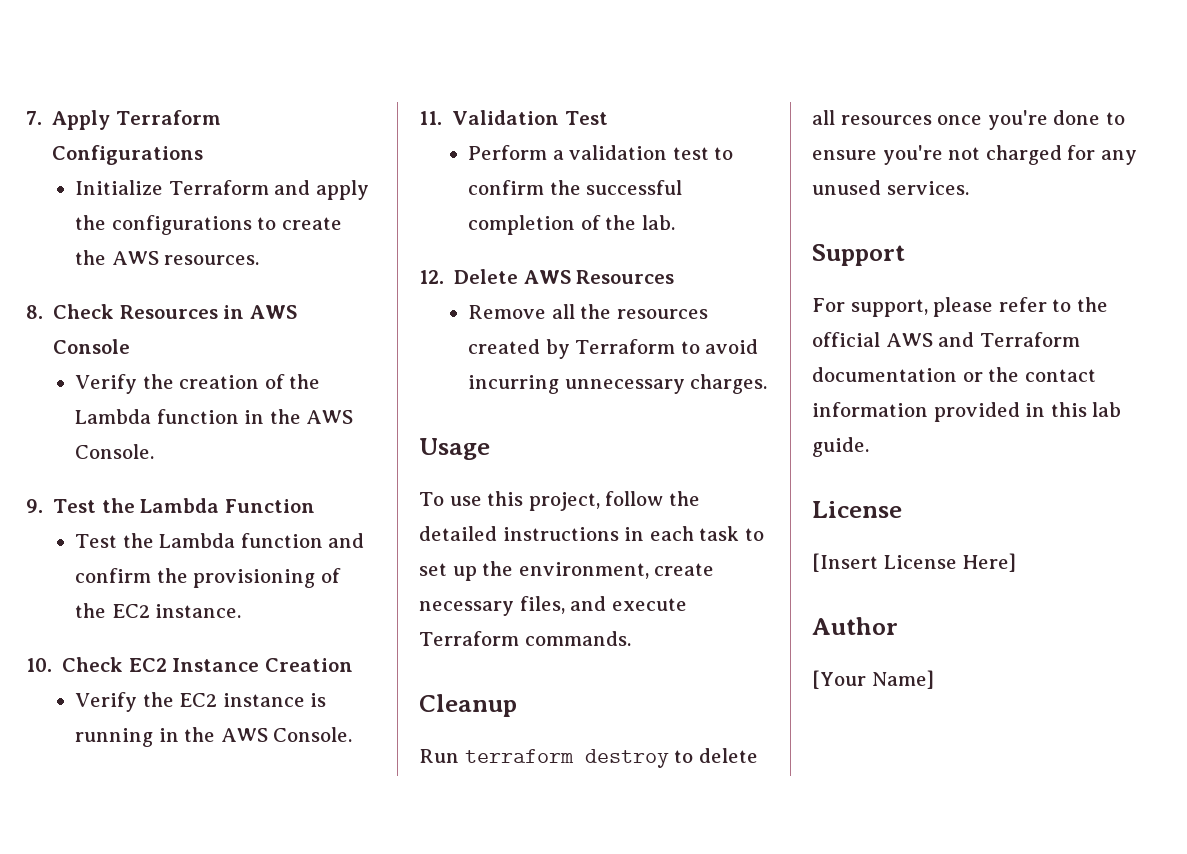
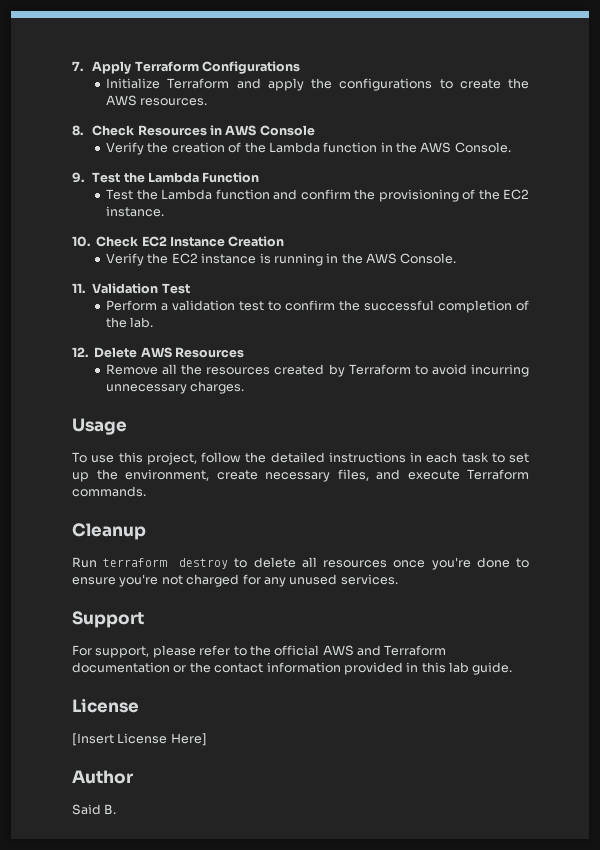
[812,670,934,689] [Your Name] -> [72,804,117,815] Said B.

